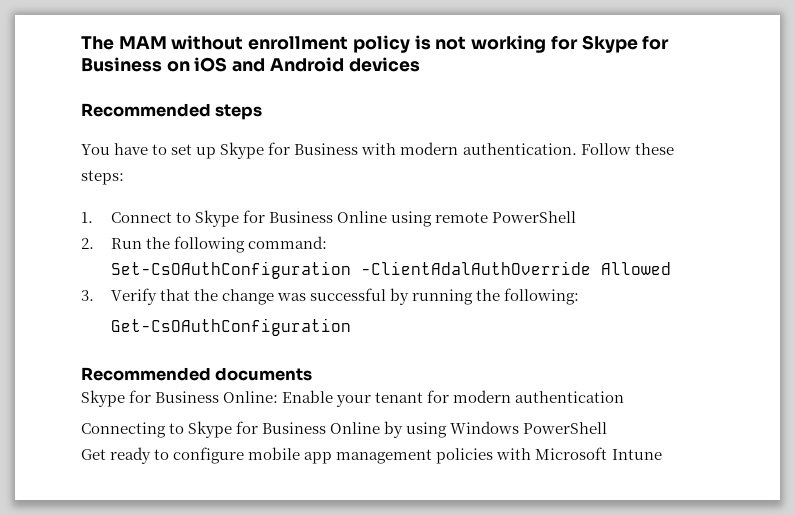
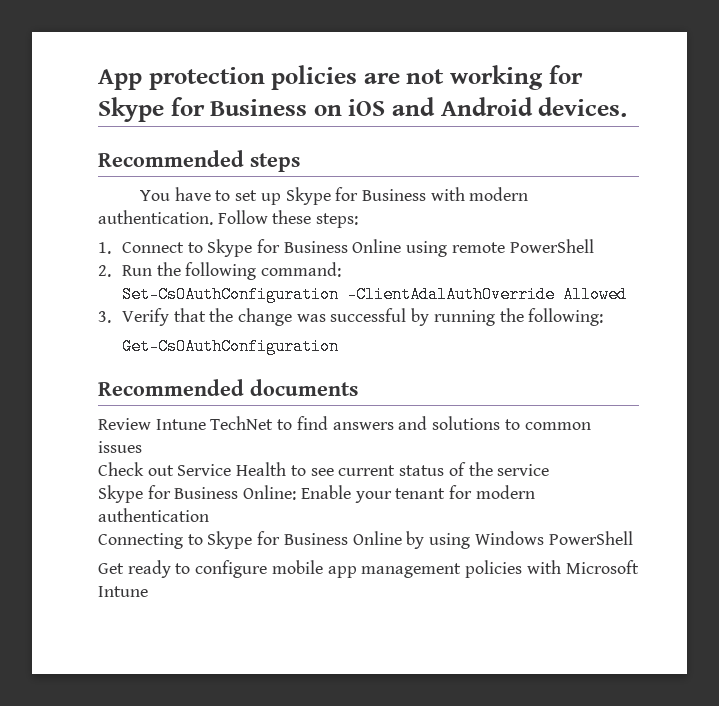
[81,35,431,53] The MAM without enrollment policy is -> [98,65,400,90] App protection policies are
[348,57,420,72] devices -> [538,97,628,117] devices.
(313, 374) none -> [98,416,591,430] [98,441,142,453] [98,462,550,476] // Review Intune TechNet to find answers and solutions to common issues // Check out Service Health to see current status of the service

